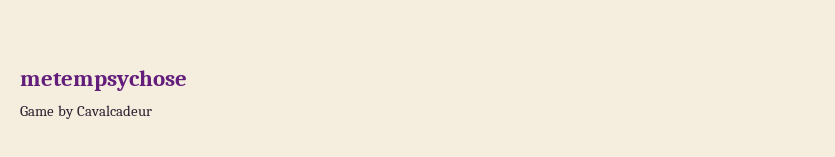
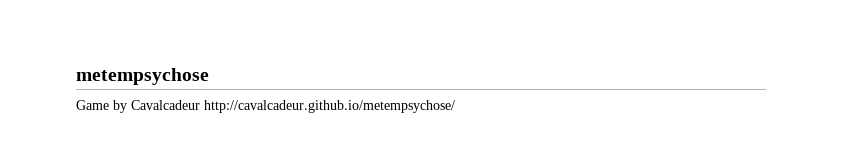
(152, 110) none -> [204,100,455,113] http://cavalcadeur.github.io/metempsychose/

